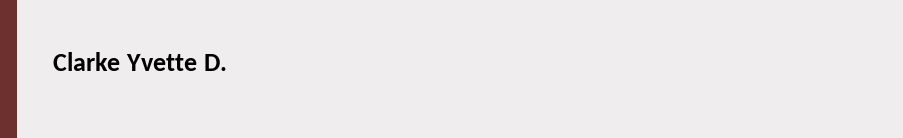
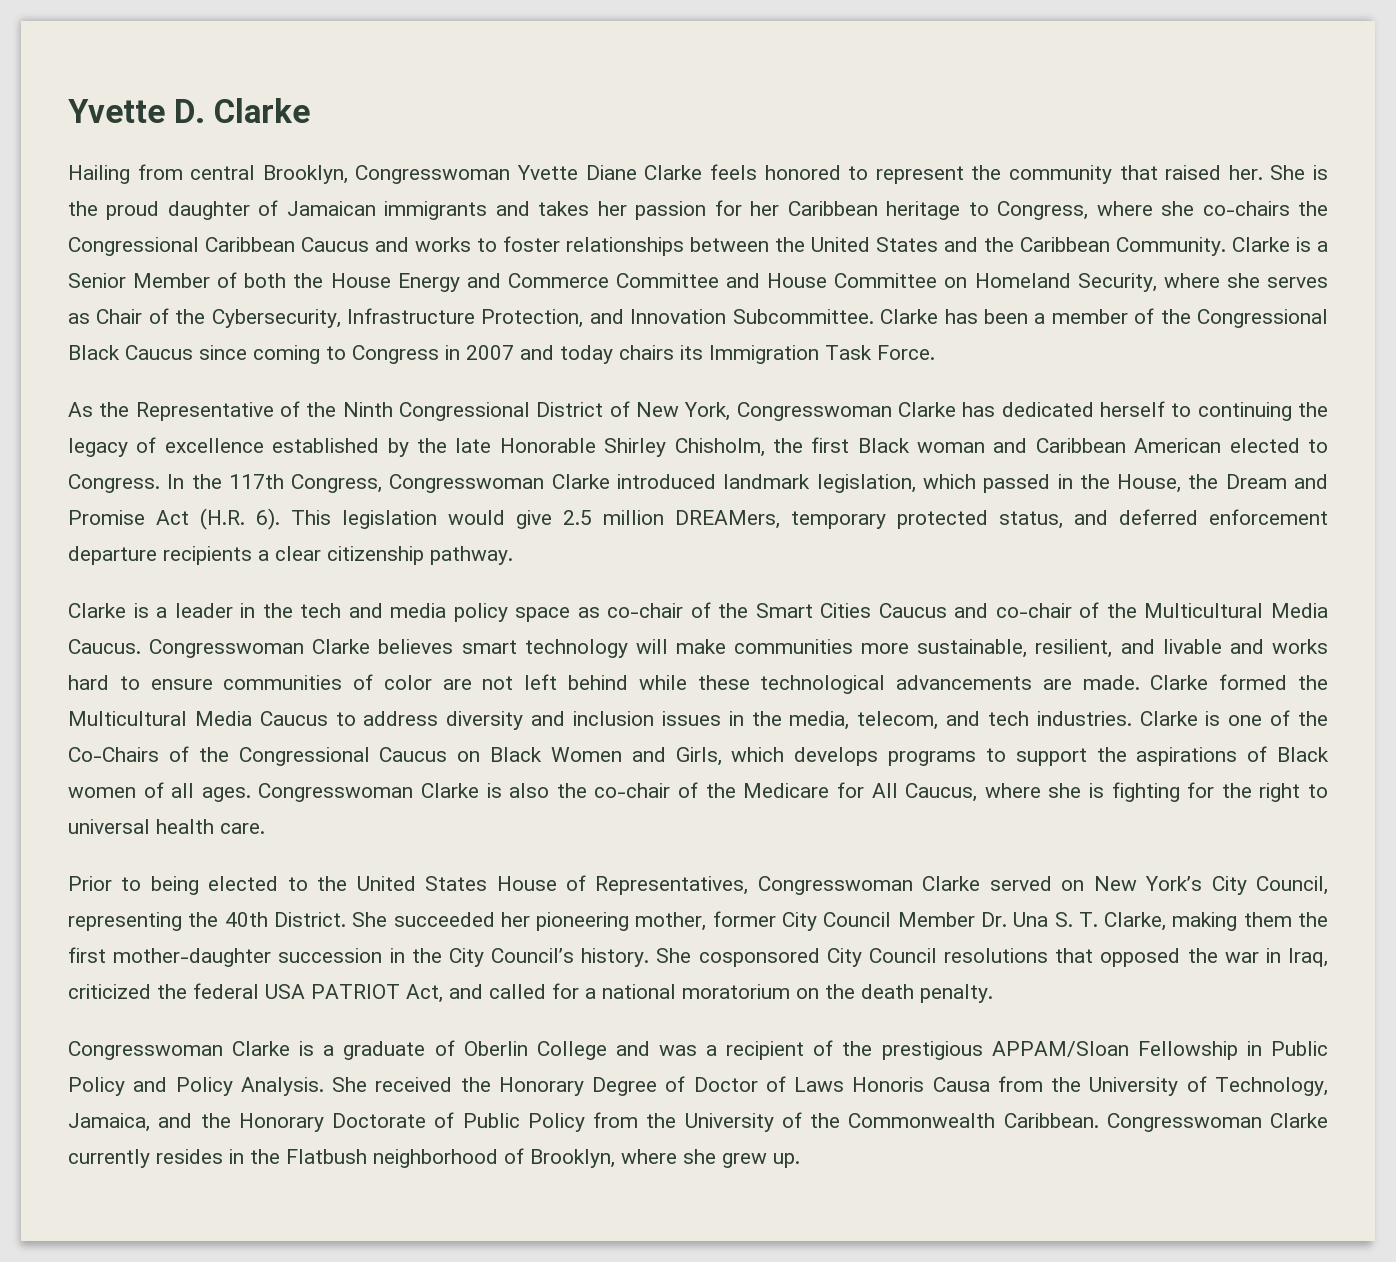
[53,52,120,71] Clarke -> (68, 111) none
(228, 62) none -> [213,98,310,123] [68,164,1328,184] [68,200,1328,220] [68,236,1328,256] [68,272,1328,292] [68,308,1328,328] [68,345,935,364] [68,401,1328,421] [68,437,1329,457] [68,474,1328,493] [68,508,1328,530] [68,546,513,565] [68,602,1328,622] [68,639,1329,658] [68,674,1329,694] [68,710,1328,730] [68,746,1329,766] [68,782,1328,802] [68,819,265,834] [68,875,1328,895] [68,911,1328,931] [68,947,1329,967] [68,983,993,1003] [68,1040,1328,1060] [68,1076,1329,1096] [68,1112,1328,1132] [68,1148,800,1168] Clarke // Hailing from central Brooklyn, Congresswoman Yvette Diane Clarke feels honored to represent the community that raised her. She is the proud daughter of Jamaican immigrants and takes her passion for her Caribbean heritage to Congress, where she co-chairs the Congressional Caribbean Caucus and works to foster relationships between the United States and the Caribbean Community. Clarke is a Senior Member of both the House Energy and Commerce Committee and House Committee on Homeland Security, where she serves as Chair of the Cybersecurity, Infrastructure Protection, and Innovation Subcommittee. Clarke has been a member of the Congressional Black Caucus since coming to Congress in 2007 and today chairs its Immigration Task Force. // As the Representative of the Ninth Congressional District of New York, Congresswoman Clarke has dedicated herself to continuing the legacy of excellence established by the late Honorable Shirley Chisholm, the first Black woman and Caribbean American elected to Congress. In the 117th Congress, Congresswoman Clarke introduced landmark legislation, which passed in the House, the Dream and Promise Act (H.R. 6). This legislation would give 2.5 million DREAMers, temporary protected status, and deferred enforcement departure recipients a clear citizenship pathway. // Clarke is a leader in the tech and media policy space as co-chair of the Smart Cities Caucus and co-chair of the Multicultural Media Caucus. Congresswoman Clarke believes smart technology will make communities more sustainable, resilient, and livable and works hard to ensure communities of color are not left behind while these technological advancements are made. Clarke formed the Multicultural Media Caucus to address diversity and inclusion issues in the media, telecom, and tech industries. Clarke is one of the Co-Chairs of the Congressional Caucus on Black Women and Girls, which develops programs to support the aspirations of Black women of all ages. Congresswoman Clarke is also the co-chair of the Medicare for All Caucus, where she is fighting for the right to universal health care. // Prior to being elected to the United States House of Representatives, Congresswoman Clarke served on New York’s City Council, representing the 40th District. She succeeded her pioneering mother, former City Council Member Dr. Una S. T. Clarke, making them the first mother-daughter succession in the City Council’s history. She cosponsored City Council resolutions that opposed the war in Iraq, criticized the federal USA PATRIOT Act, and called for a national moratorium on the death penalty. // Congresswoman Clarke is a graduate of Oberlin College and was a recipient of the prestigious APPAM/Sloan Fellowship in Public Policy and Policy Analysis. She received the Honorary Degree of Doctor of Laws Honoris Causa from the University of Technology, Jamaica, and the Honorary Doctorate of Public Policy from the University of the Commonwealth Caribbean. Congresswoman Clarke currently resides in the Flatbush neighborhood of Brooklyn, where she grew up.

